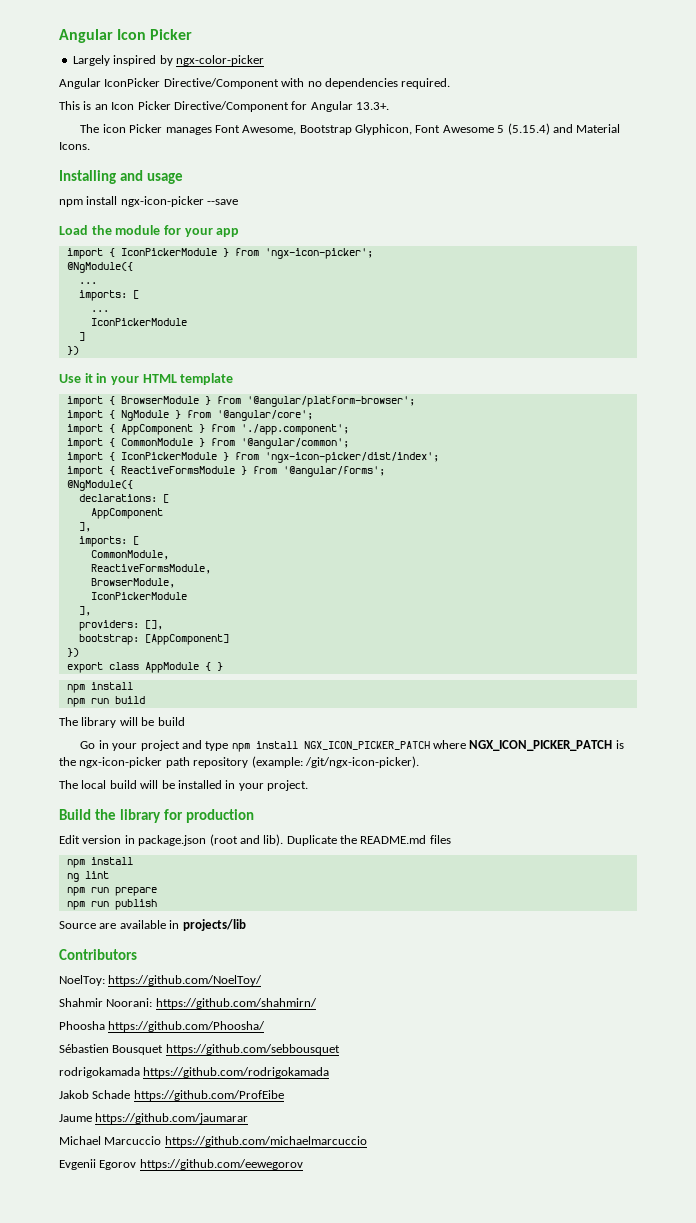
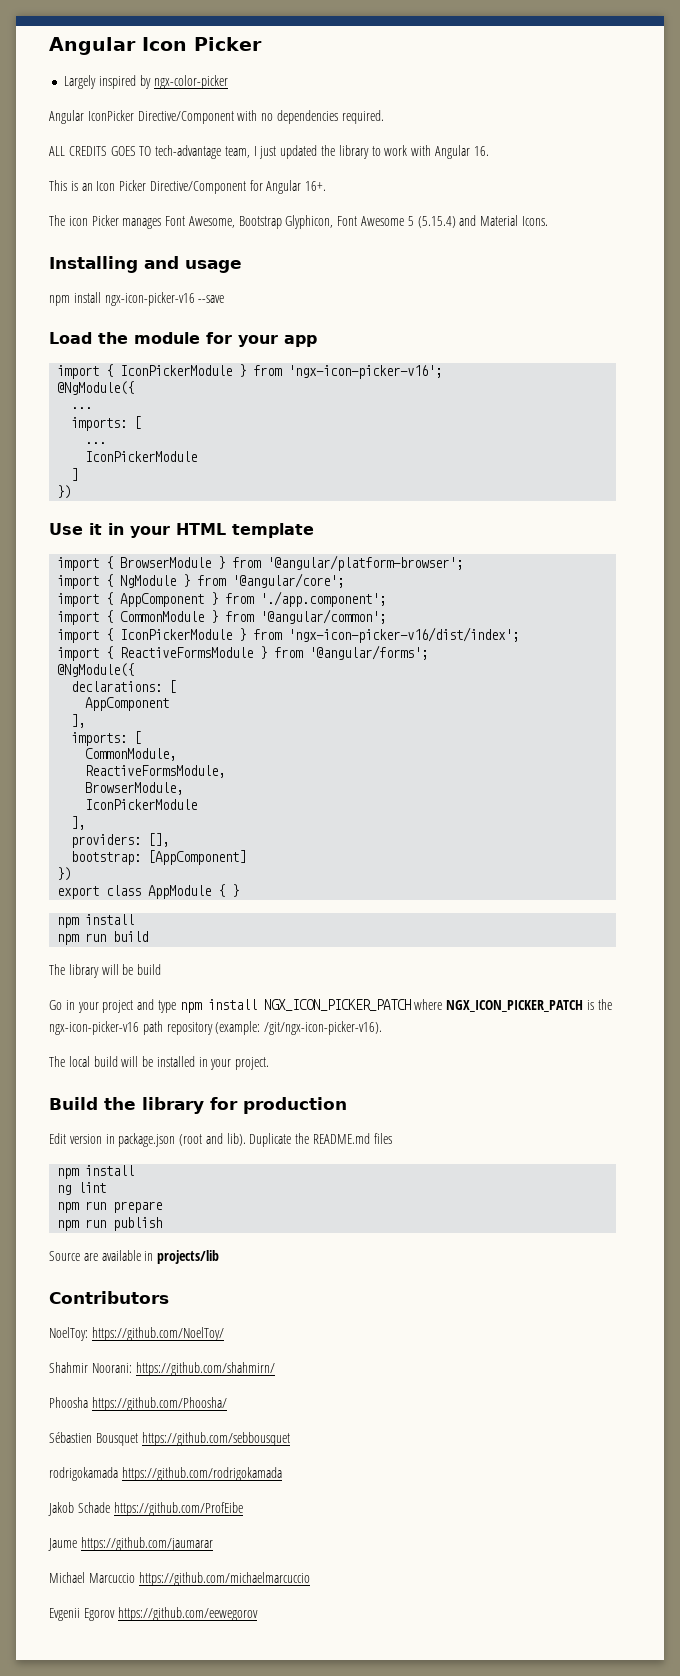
(451, 83) none -> [49,145,489,159] // ALL CREDITS GOES TO tech-advantage team, I just updated the library to work with Angular 16.
[356,102,389,110] 13.3+. -> [305,181,327,191] 16+.
[120,196,204,207] ngx-icon-picker -> [104,292,195,306] ngx-icon-picker-v16
[264,248,373,259] 'ngx-icon-picker'; -> [288,365,443,379] 'ngx-icon-picker-v16';
[264,452,439,463] 'ngx-icon-picker/dist/index'; -> [288,627,520,643] 'ngx-icon-picker-v16/dist/index';
[79,757,163,768] ngx-icon-picker -> [49,1021,139,1035] ngx-icon-picker-v16
[304,756,419,768] /git/ngx-icon-picker). -> [264,1021,383,1035] /git/ngx-icon-picker-v16).

